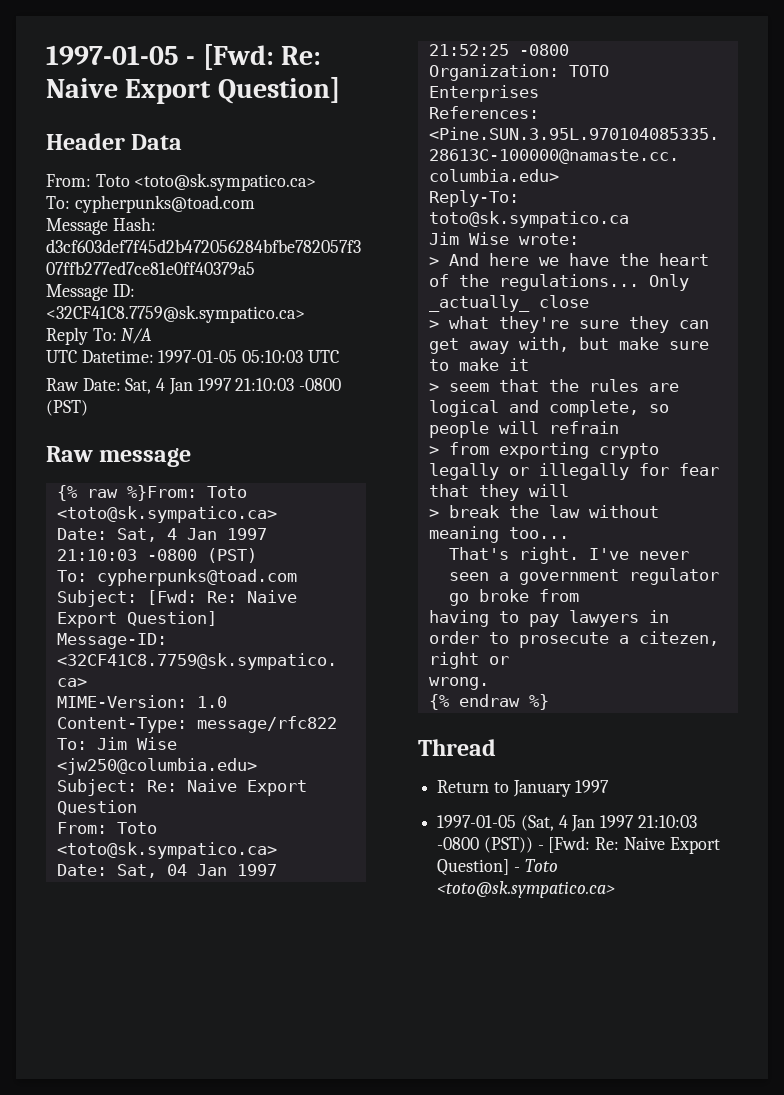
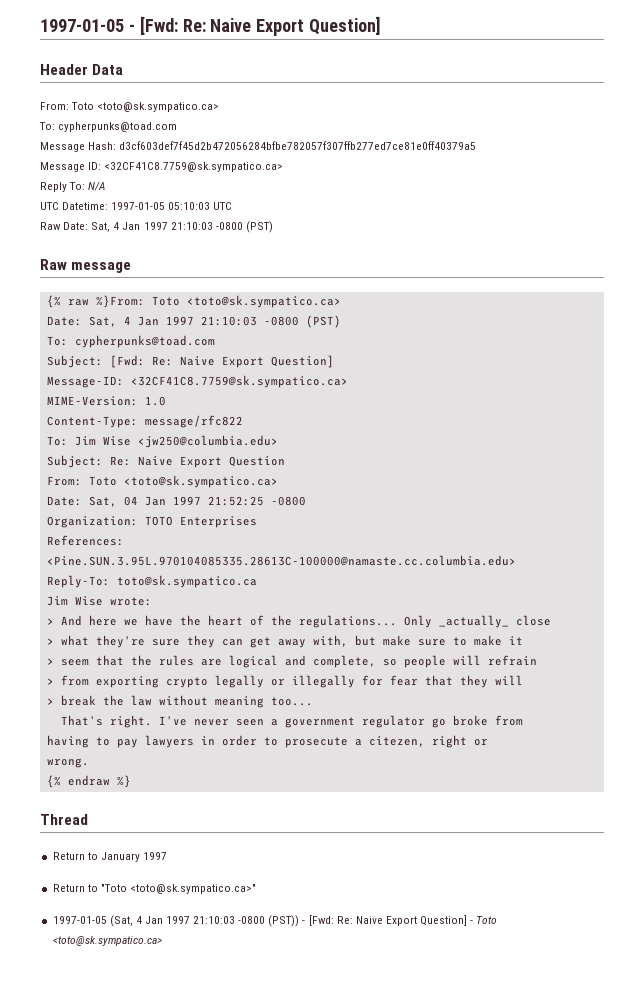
(610, 786) none -> [52,884,256,894] // Return to "Toto <toto@sk.sympatico.ca>"

